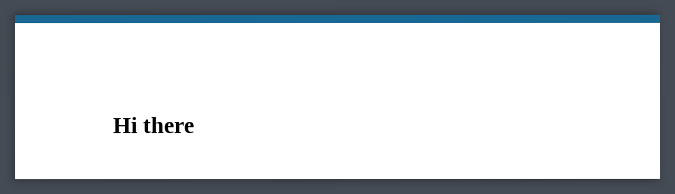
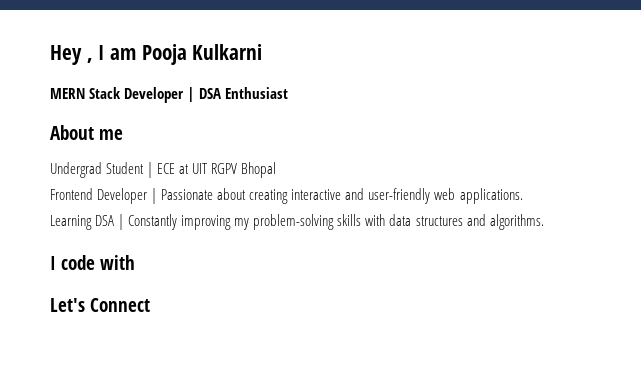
[113,117,196,134] Hi there -> [50,44,263,65] [50,87,289,103] [50,125,124,140] [50,162,277,178] [50,188,523,204] [50,214,544,230] [50,255,136,270] [50,298,151,312] Hey , I am Pooja Kulkarni // MERN Stack Developer | DSA Enthusiast // About me // Undergrad Student | ECE at UIT RGPV Bhopal // Frontend Developer | Passionate about creating interactive and user-friendly web applications. // Learning DSA | Constantly improving my problem-solving skills with data structures and algorithms. // I code with // Let's Connect

